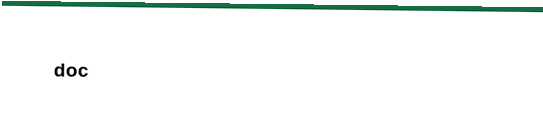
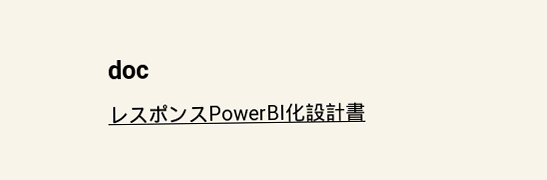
(89, 70) none -> [108,101,366,125] // レスポンスPowerBI化設計書

